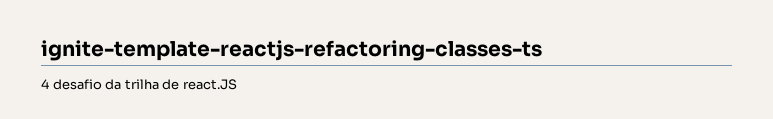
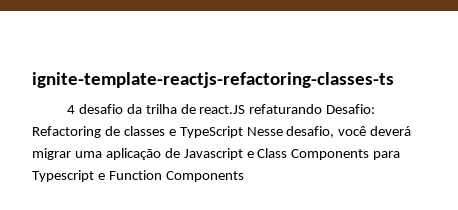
(237, 84) none -> [249,104,376,114] [32,126,412,138] [32,148,401,160] [32,170,244,182] refaturando Desafio: Refactoring de classes e TypeScript Nesse desafio, você deverá migrar uma aplicação de Javascript e Class Components para Typescript e Function Components

